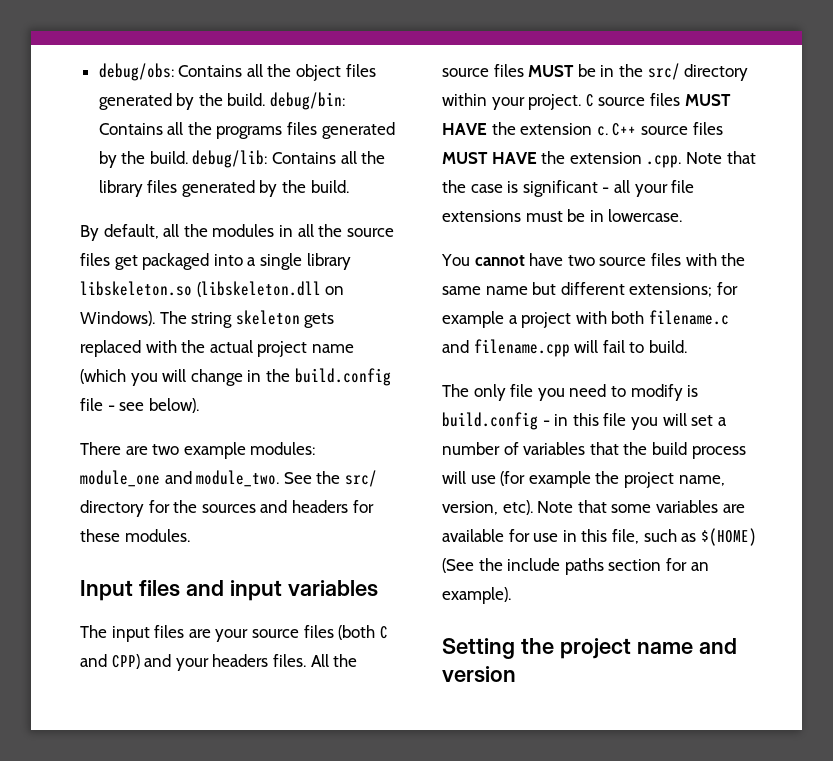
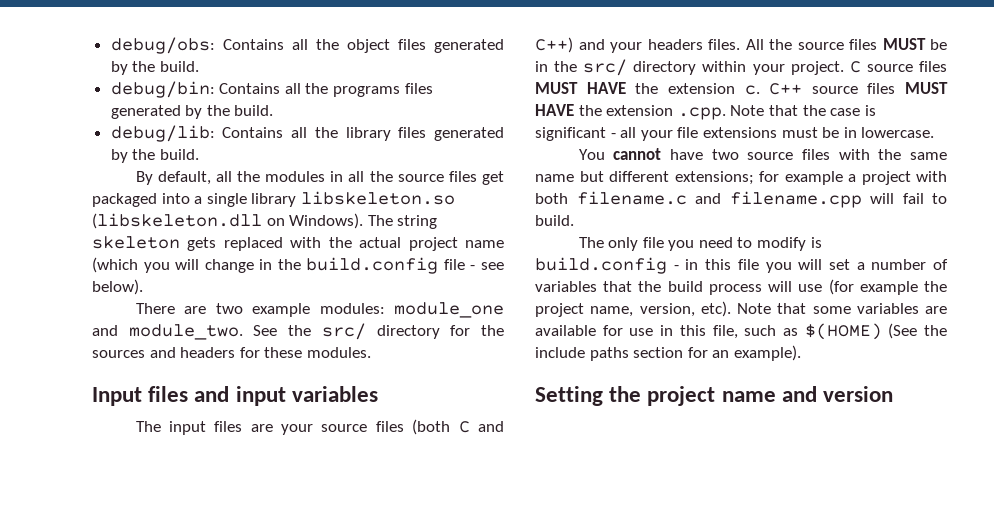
(266, 99) none -> (199, 66) //
(188, 157) none -> (274, 110) //
[111,654,140,669] CPP) -> [535,37,573,53] C++)

